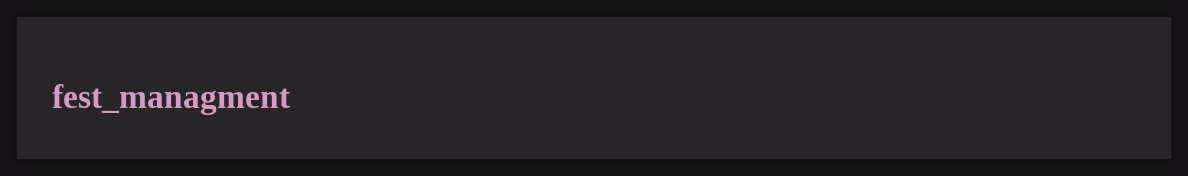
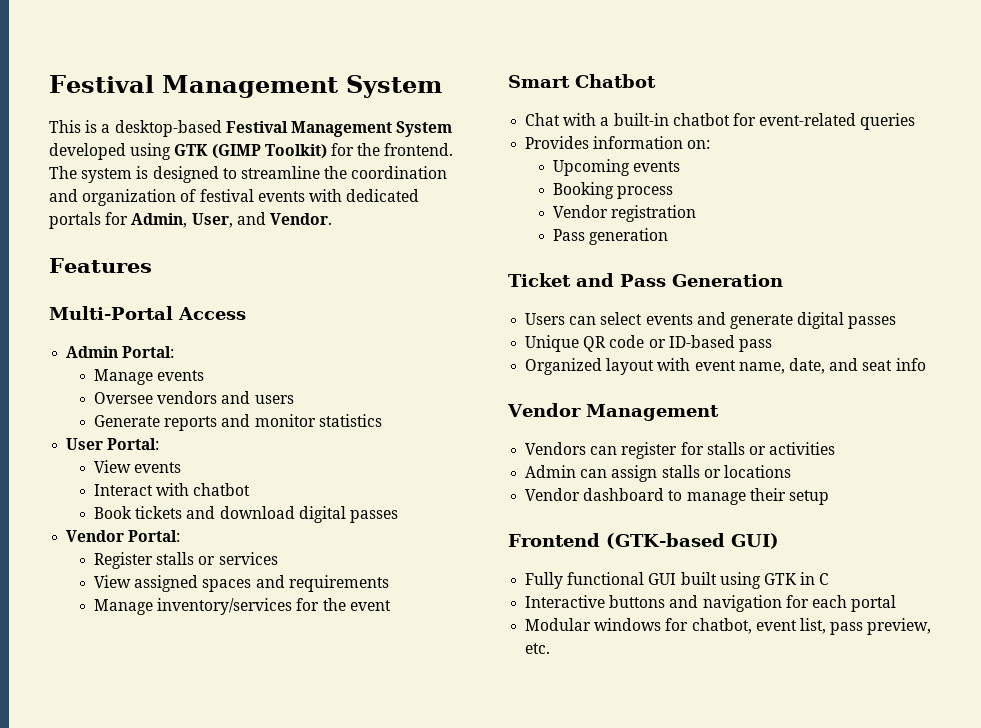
[52,84,291,115] fest_managment -> [49,75,442,98] [49,120,453,137] [49,143,454,160] [49,166,448,183] [49,189,420,206] [49,212,332,229] [49,258,152,273] [49,306,246,320] [66,346,175,358] [94,369,205,385] [94,391,294,404] [94,414,382,431] [66,438,160,450] [94,460,182,473] [94,483,251,496] [94,506,399,523] [66,530,181,542] [94,552,278,569] [94,575,389,592] [94,598,391,615] [508,74,656,88] [525,113,916,130] [525,136,711,149] [553,159,681,176] [553,182,674,199] [553,205,697,222] [553,228,669,245] [508,273,783,287] [525,312,897,329] [525,335,772,352] [525,358,926,375] [507,403,719,421] [525,442,836,459] [525,465,791,482] [525,488,829,505] [508,533,779,549] [525,572,830,589] [525,595,897,612] [525,618,932,635] [525,643,551,654] Festival Management System // This is a desktop-based Festival Management System developed using GTK (GIMP Toolkit) for the frontend. The system is designed to streamline the coordination and organization of festival events with dedicated portals for Admin, User, and Vendor. // Features // Multi-Portal Access // Admin Portal: // Manage events // Oversee vendors and users // Generate reports and monitor statistics // User Portal: // View events // Interact with chatbot // Book tickets and download digital passes // Vendor Portal: // Register stalls or services // View assigned spaces and requirements // Manage inventory/services for the event // Smart Chatbot // Chat with a built-in chatbot for event-related queries // Provides information on: // Upcoming events // Booking process // Vendor registration // Pass generation // Ticket and Pass Generation // Users can select events and generate digital passes // Unique QR code or ID-based pass // Organized layout with event name, date, and seat info // Vendor Management // Vendors can register for stalls or activities // Admin can assign stalls or locations // Vendor dashboard to manage their setup // Frontend (GTK-based GUI) // Fully functional GUI built using GTK in C // Interactive buttons and navigation for each portal // Modular windows for chatbot, event list, pass preview, etc.

